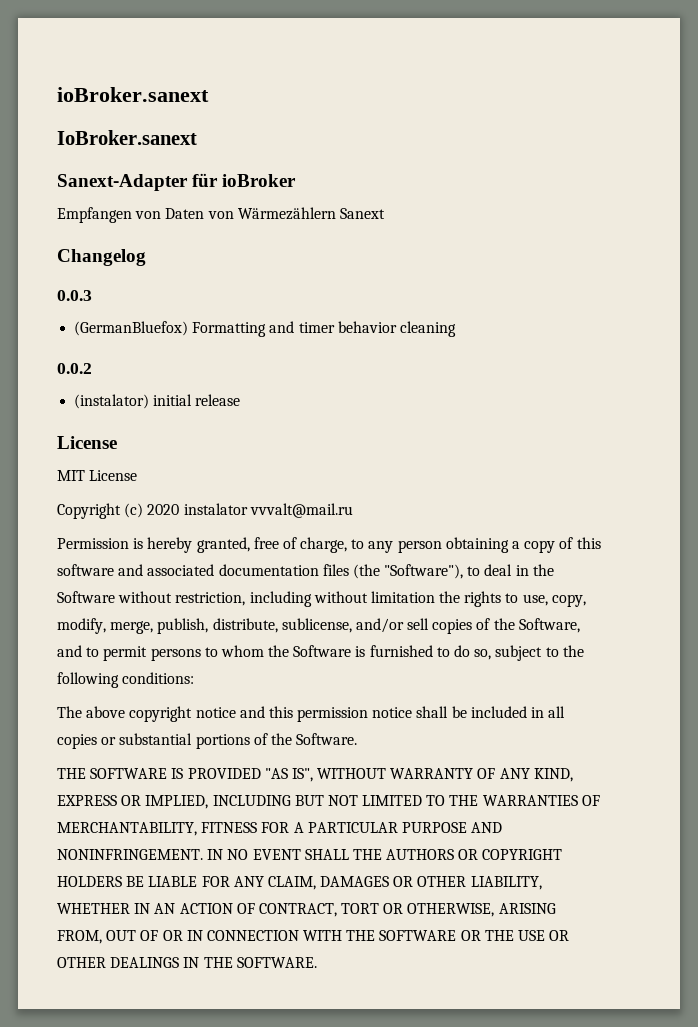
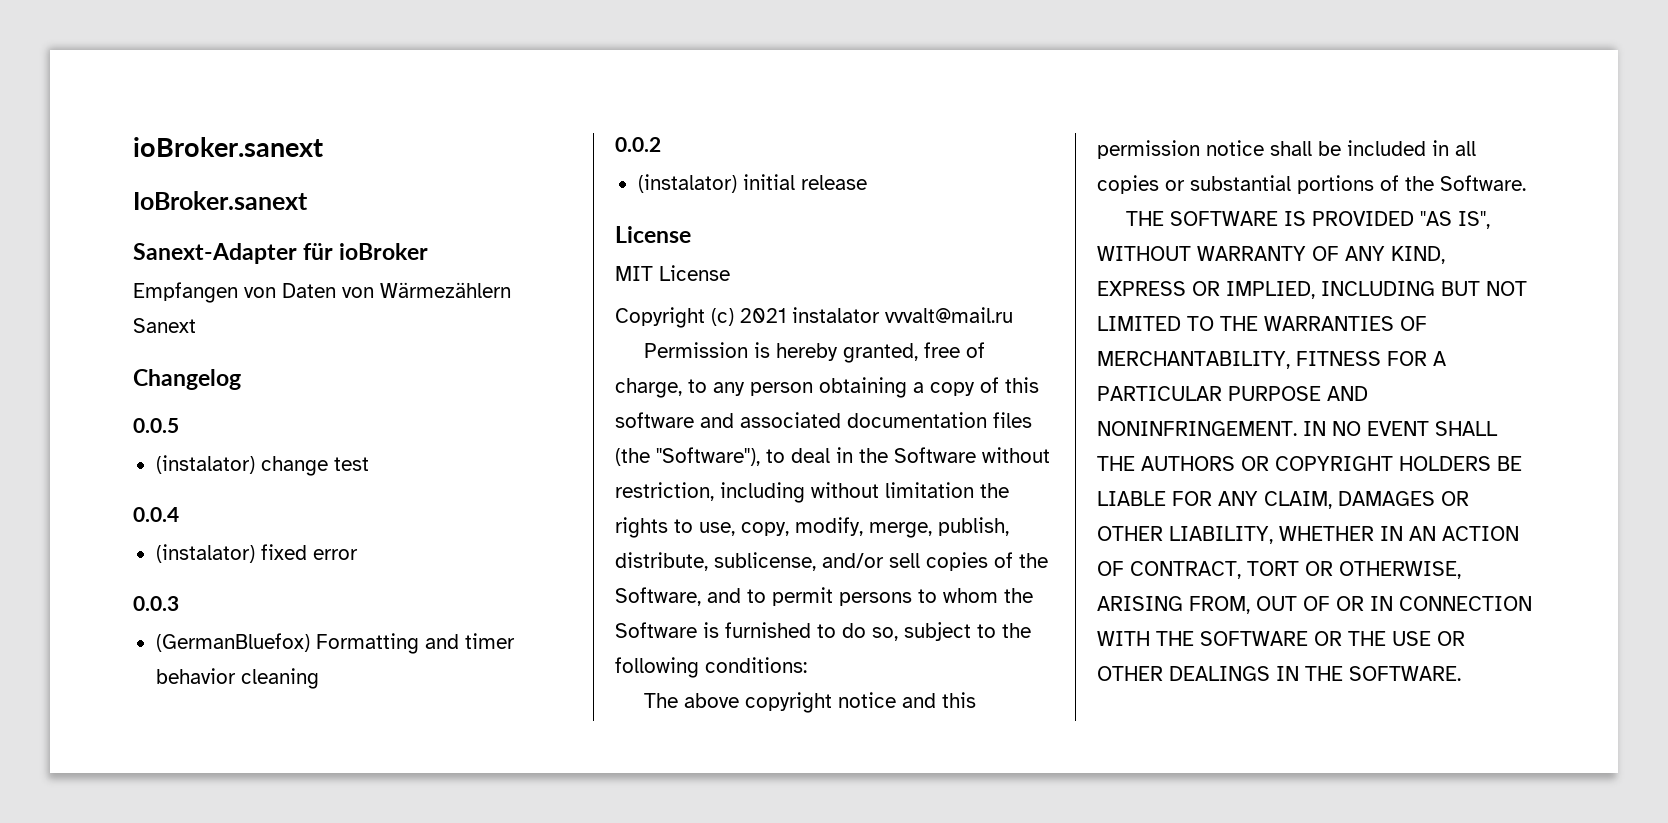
(146, 257) none -> [133,418,179,433] [155,455,369,476] [133,507,179,522] [155,544,358,563] // 0.0.5 // (instalator) change test // 0.0.4 // (instalator) fixed error
[147,504,180,515] 2020 -> [740,308,786,323] 2021

